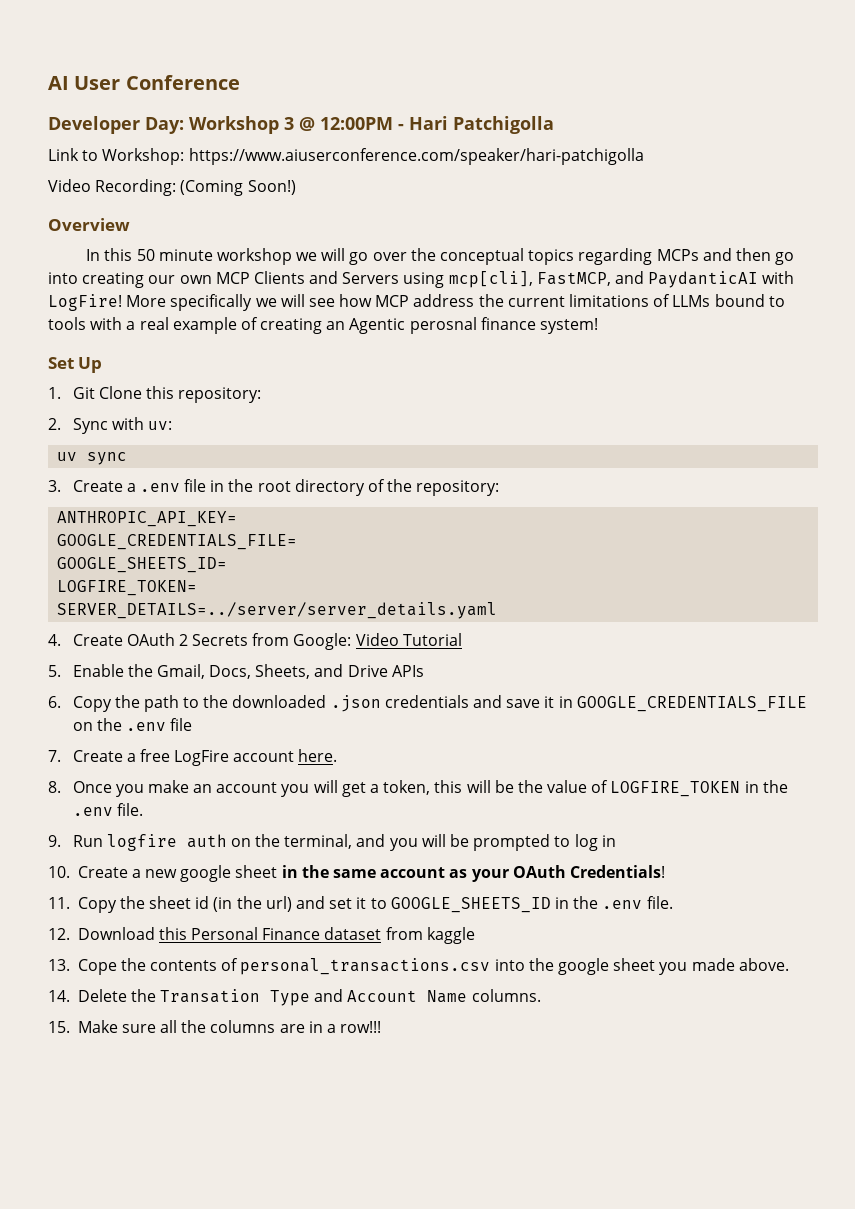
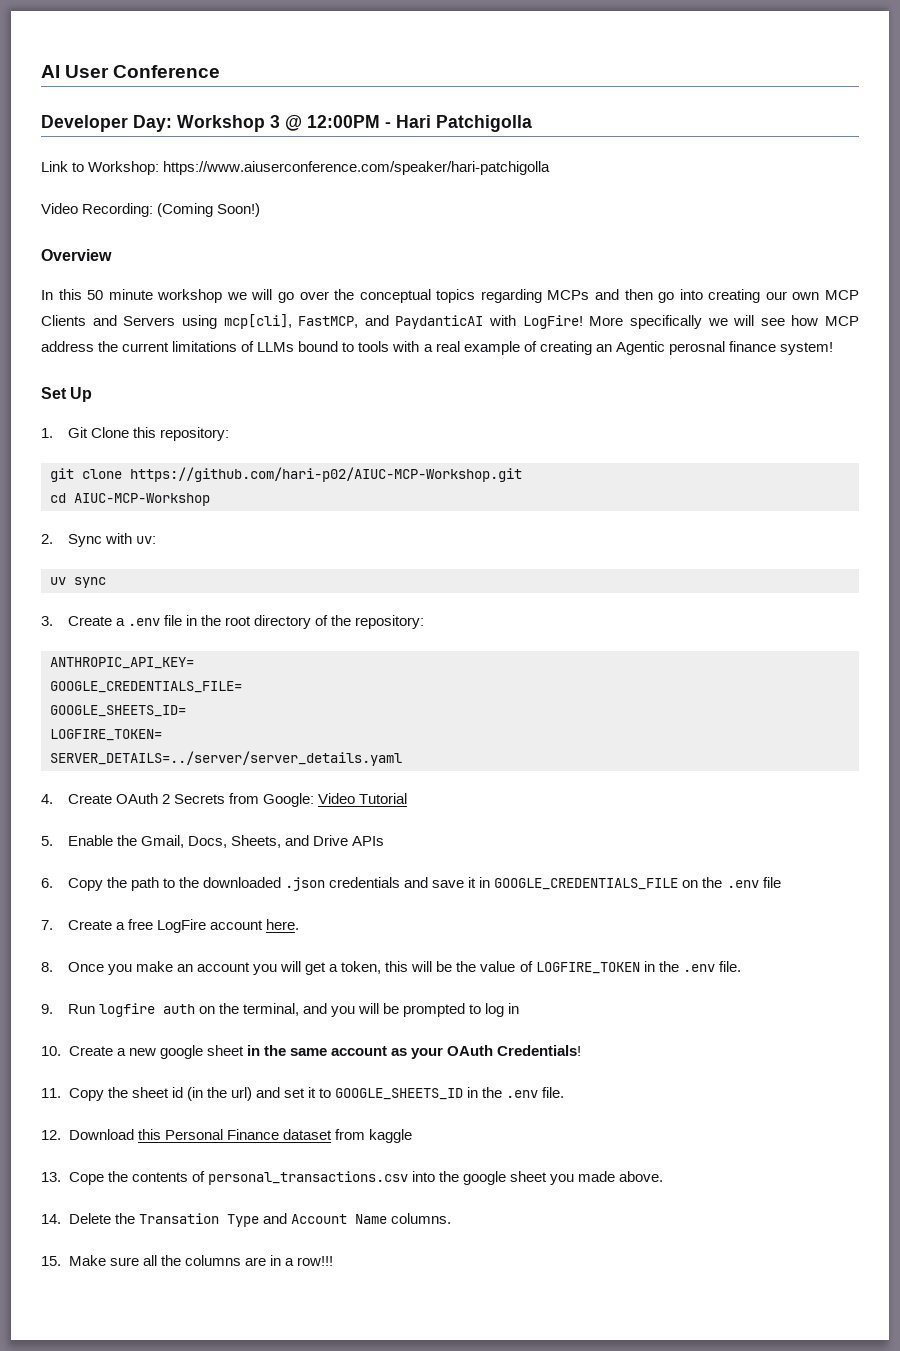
(262, 395) none -> [50,467,522,482] [50,493,210,506] // git clone https://github.com/hari-p02/AIUC-MCP-Workshop.git // cd AIUC-MCP-Workshop

